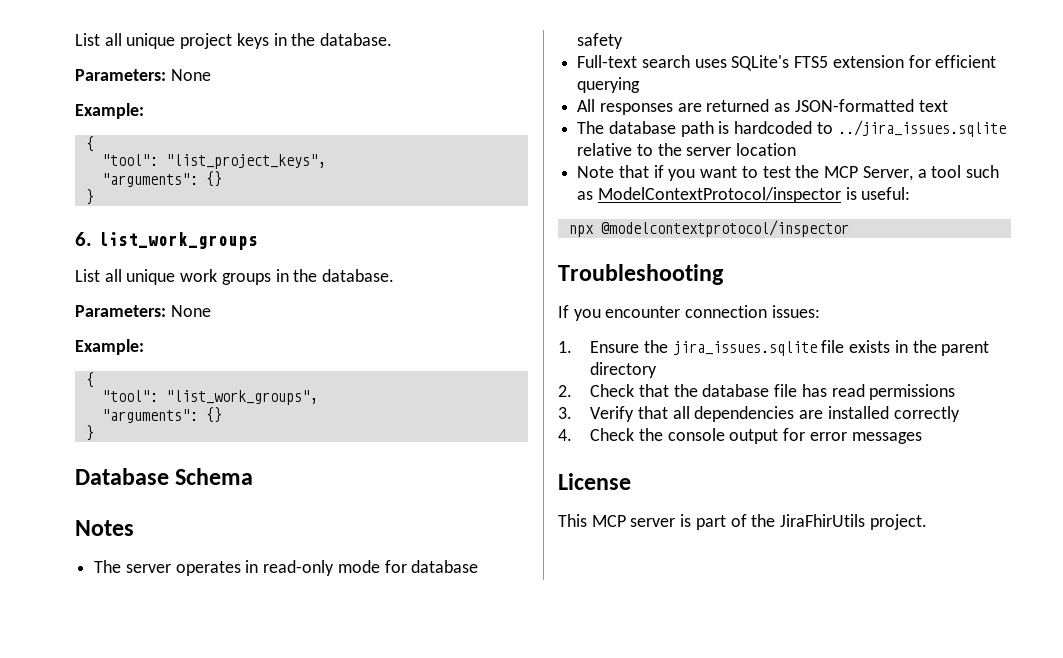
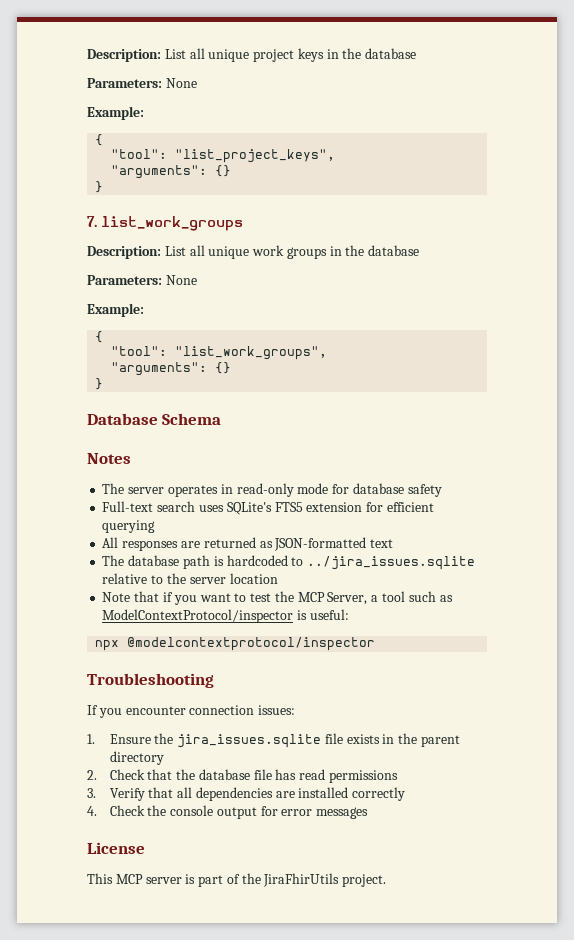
(75, 39) none -> [87,49,161,62] Description:
[320,33,393,46] database. -> [365,48,417,59] database
[75,232,92,246] 6. -> [87,216,97,227] 7.
(258, 241) none -> [87,246,161,259] Description:
[322,269,395,282] database. -> [368,245,420,256] database

